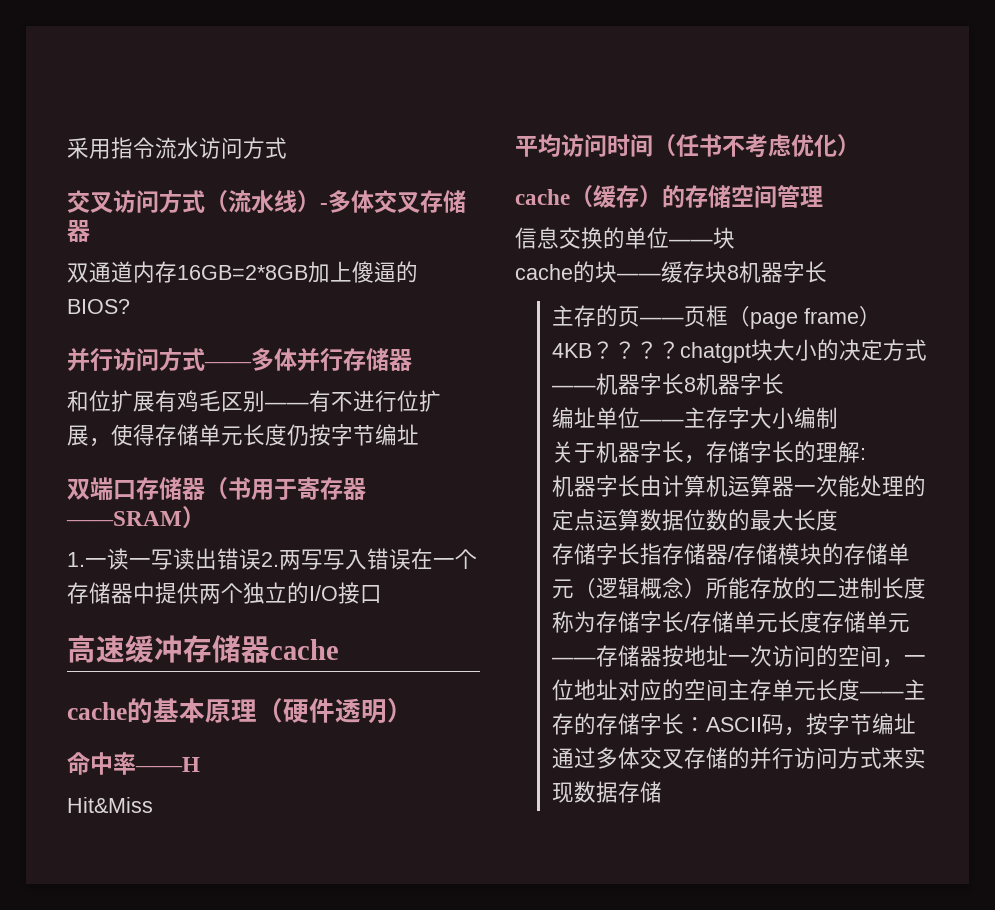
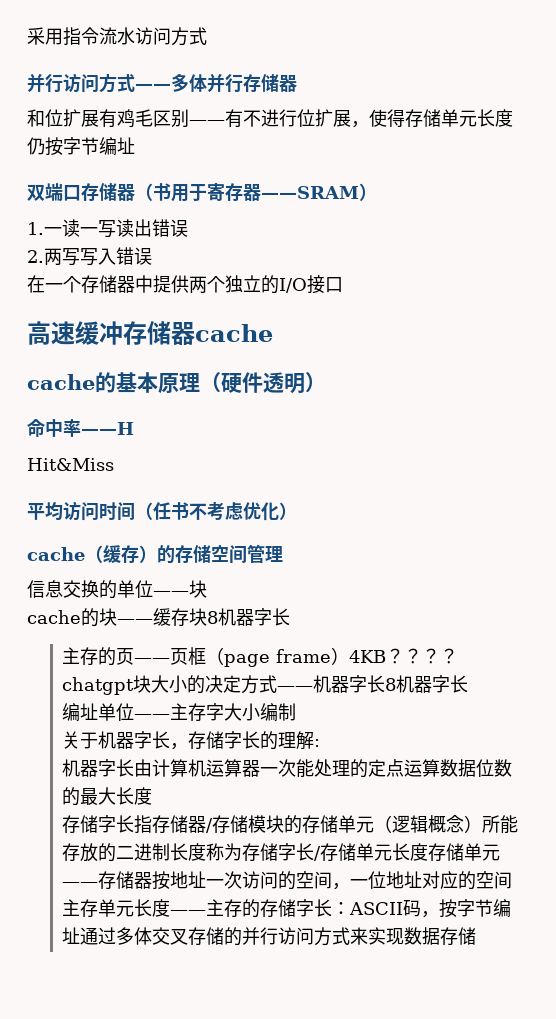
[67,190,466,213] [67,220,90,242] [67,261,418,283] [67,299,130,314] // 交叉访问方式（流水线）-多体交叉存储器 // 双通道内存16GB=2*8GB加上傻逼的BIOS? -> (207, 36) none
(261, 559) none -> (188, 228) //
(411, 559) none -> (152, 256) //

